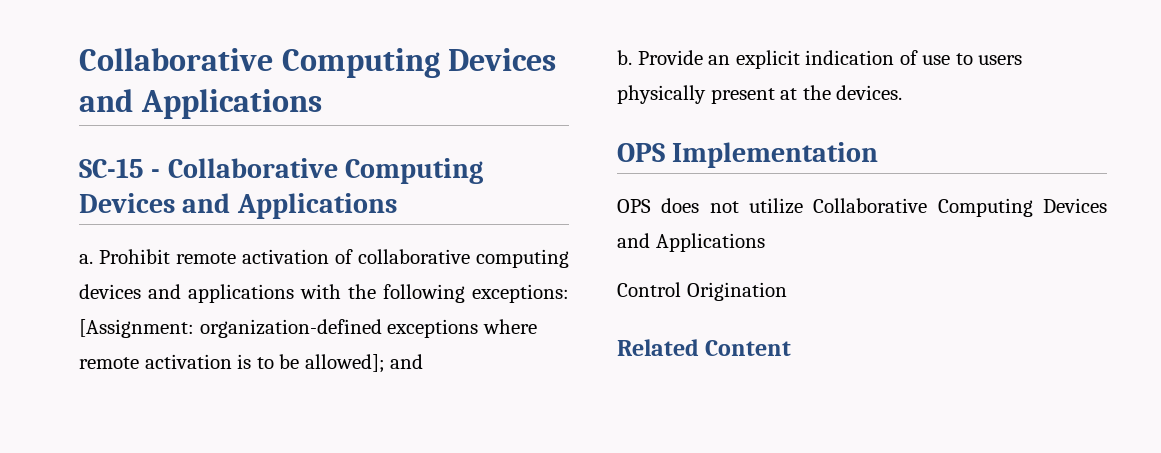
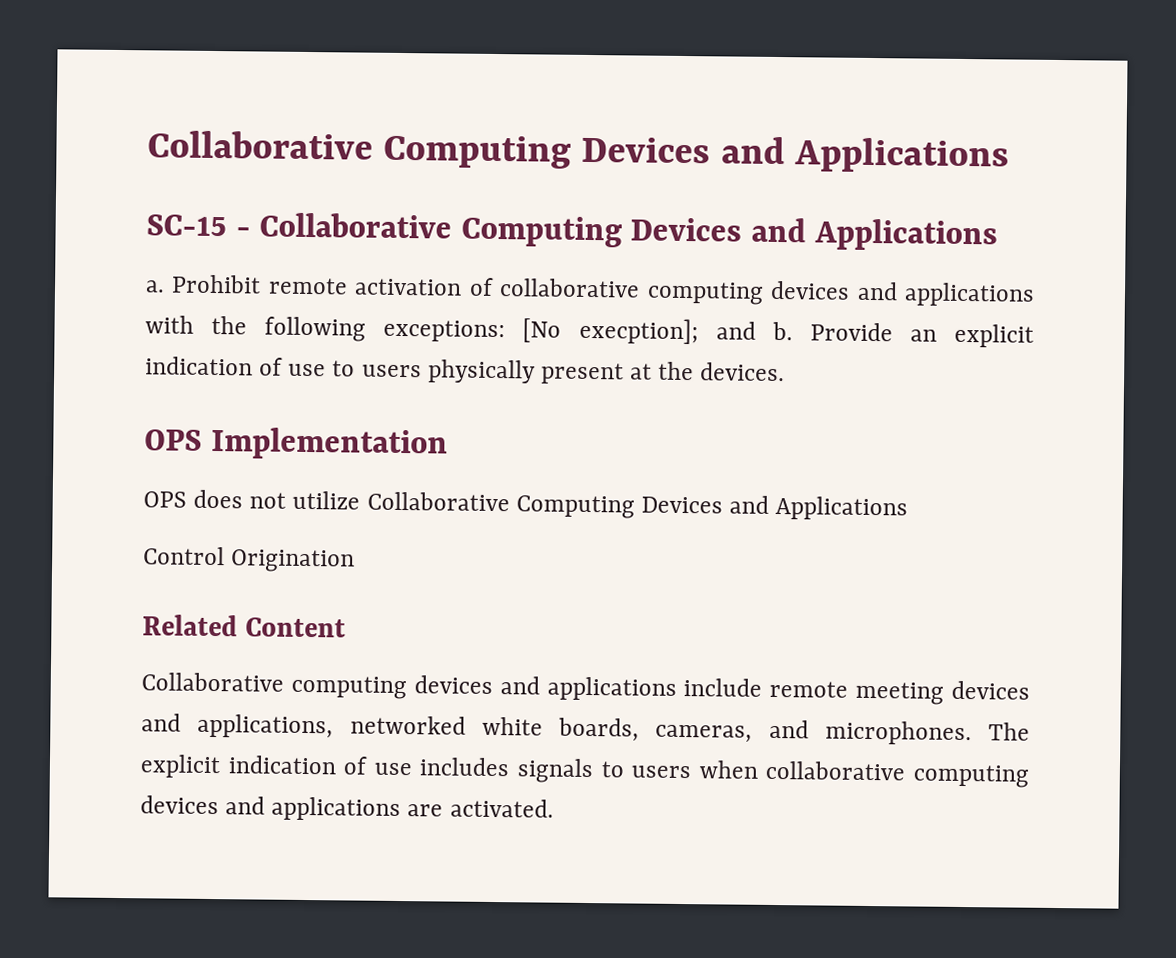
[79,319,537,338] [79,354,424,373] [Assignment: organization-defined exceptions where remote activation is to be allowed]; and // -> [522,317,756,345] [No execption]; and
(792, 348) none -> [141,672,1030,705] [141,713,1030,746] [140,754,1029,788] [140,795,554,822] // Collaborative computing devices and applications include remote meeting devices and applications, networked white boards, cameras, and microphones. The explicit indication of use includes signals to users when collaborative computing devices and applications are activated.

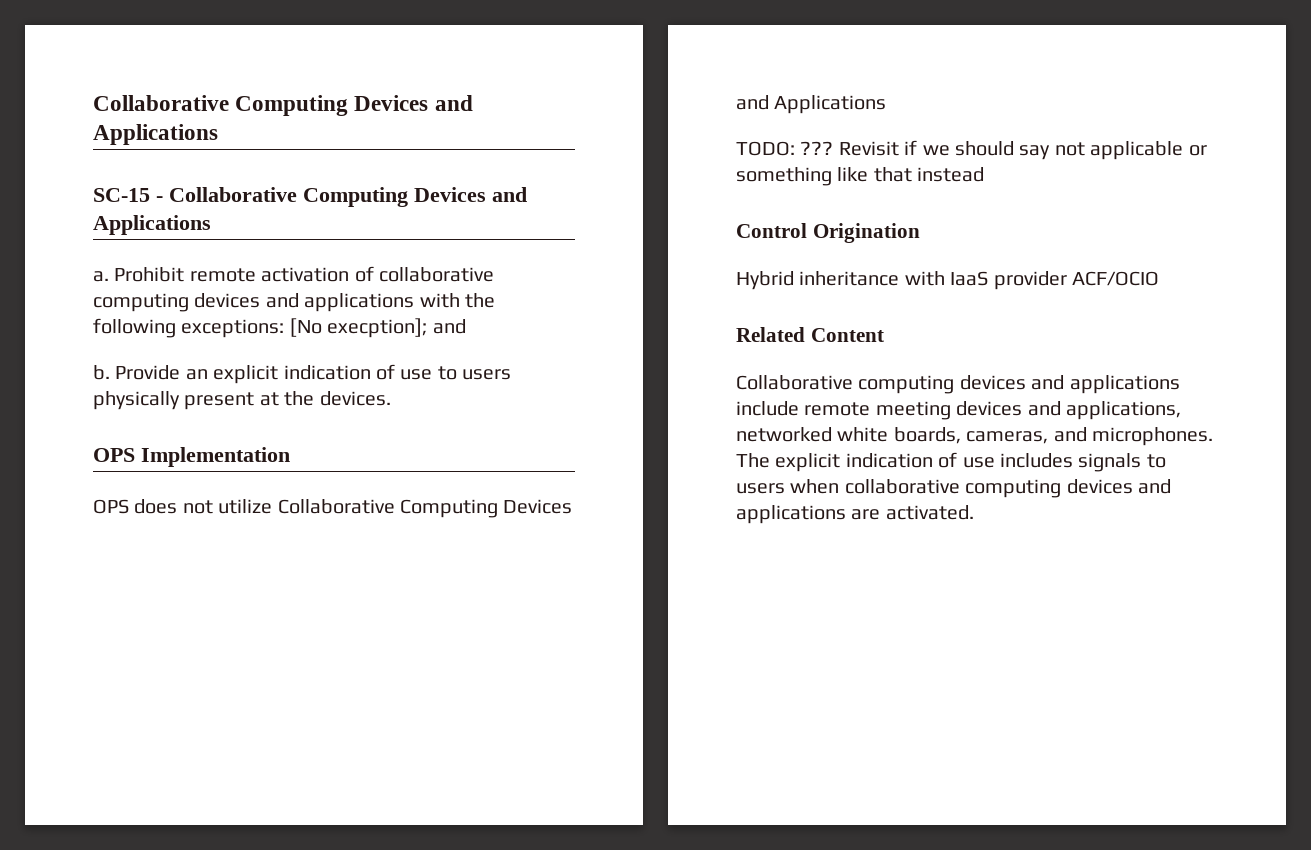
(756, 330) none -> (466, 326) //
[143,546,356,573] Control Origination -> [736,140,1207,160] [736,167,985,186] [736,223,920,243] [736,271,1159,290] TODO: ??? Revisit if we should say not applicable or something like that instead // Control Origination // Hybrid inheritance with IaaS provider ACF/OCIO

